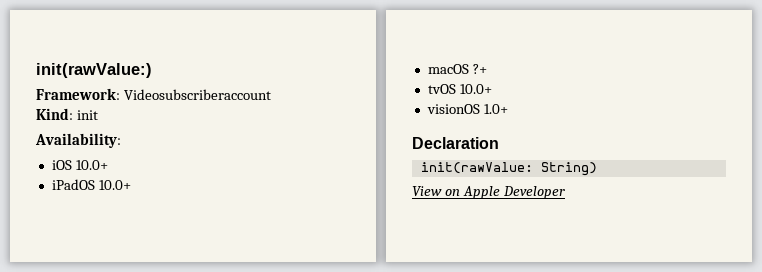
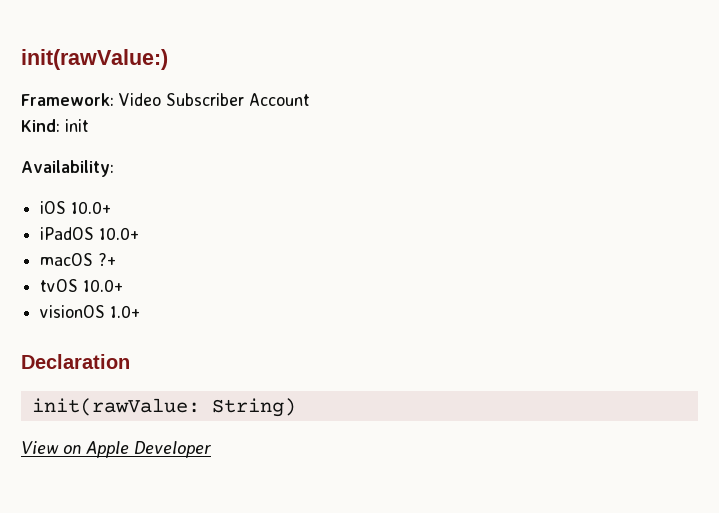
[123,89,271,100] Videosubscriberaccount -> [119,93,310,106] Video Subscriber Account

